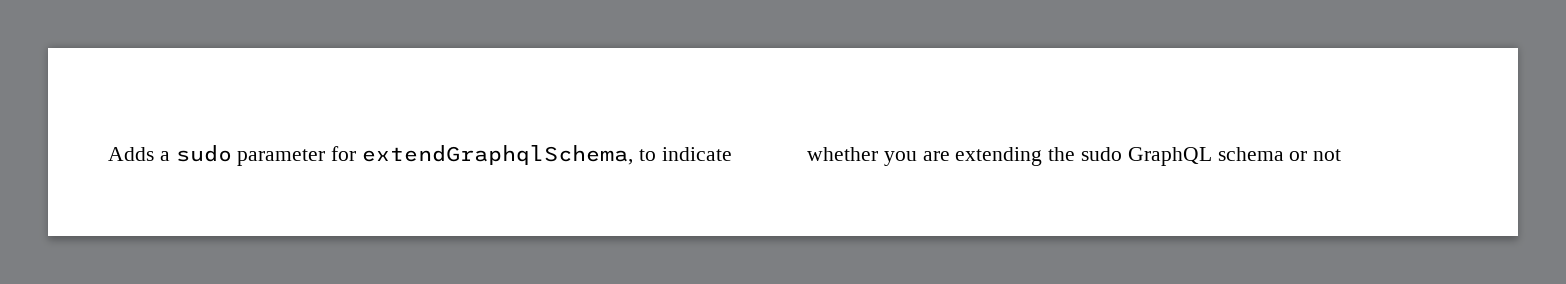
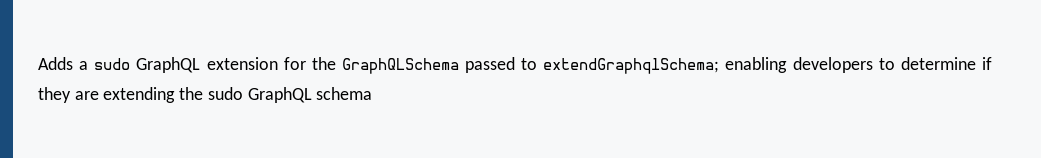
[237,145,917,166] parameter for extendGraphqlSchema, to indicate whether you -> [136,57,992,74] [38,87,71,103] GraphQL extension for the GraphQLSchema passed to extendGraphqlSchema; enabling developers to determine if they
[1289,149,1342,161] or not -> (373, 93) none

